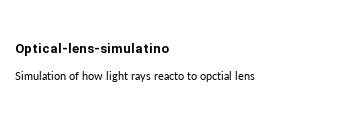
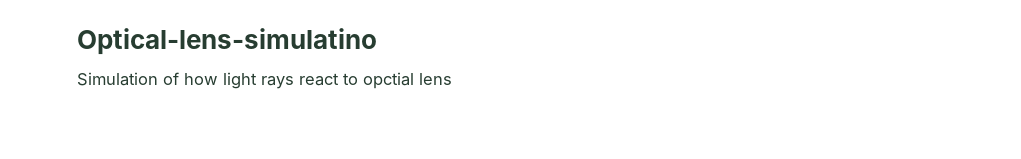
[154,72,184,80] reacto -> [299,73,339,86] react

